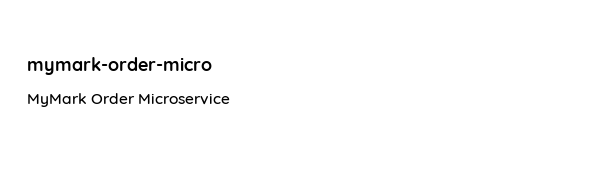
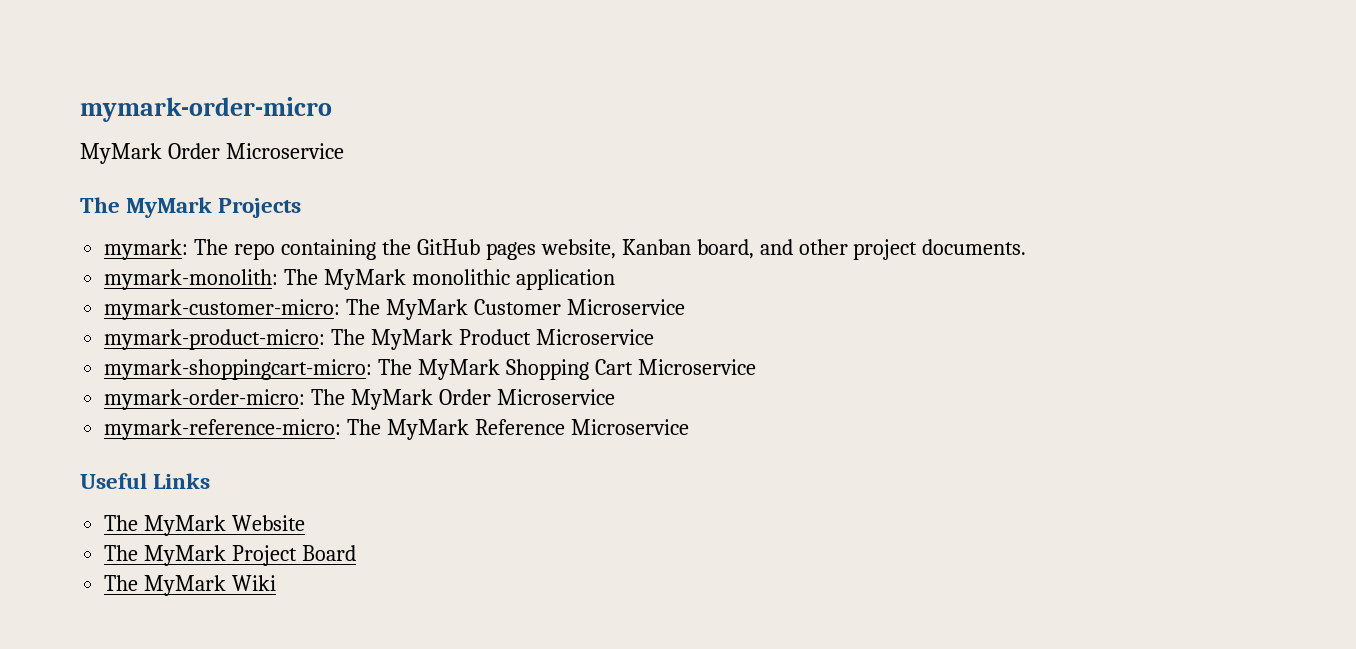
(231, 99) none -> [80,197,302,218] [104,239,1027,260] [104,269,615,290] [104,299,685,320] [104,329,654,350] [104,359,756,380] [104,389,615,410] [104,419,689,440] [80,473,211,489] [104,515,306,536] [104,545,357,566] [104,575,277,596] // The MyMark Projects // mymark: The repo containing the GitHub pages website, Kanban board, and other project documents. // mymark-monolith: The MyMark monolithic application // mymark-customer-micro: The MyMark Customer Microservice // mymark-product-micro: The MyMark Product Microservice // mymark-shoppingcart-micro: The MyMark Shopping Cart Microservice // mymark-order-micro: The MyMark Order Microservice // mymark-reference-micro: The MyMark Reference Microservice // Useful Links // The MyMark Website // The MyMark Project Board // The MyMark Wiki

